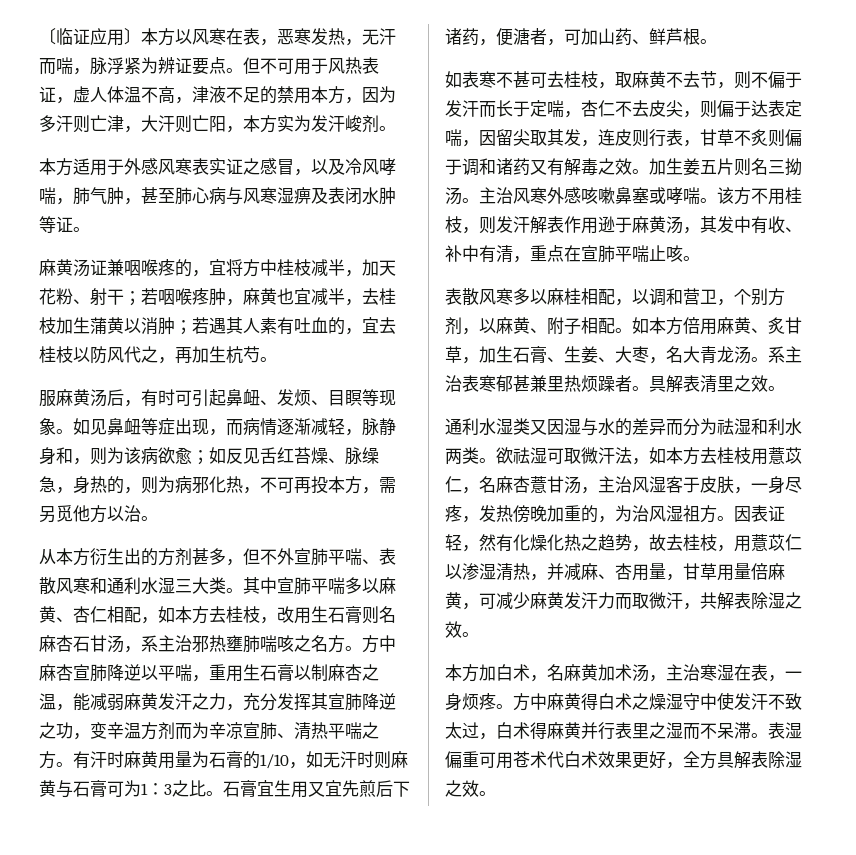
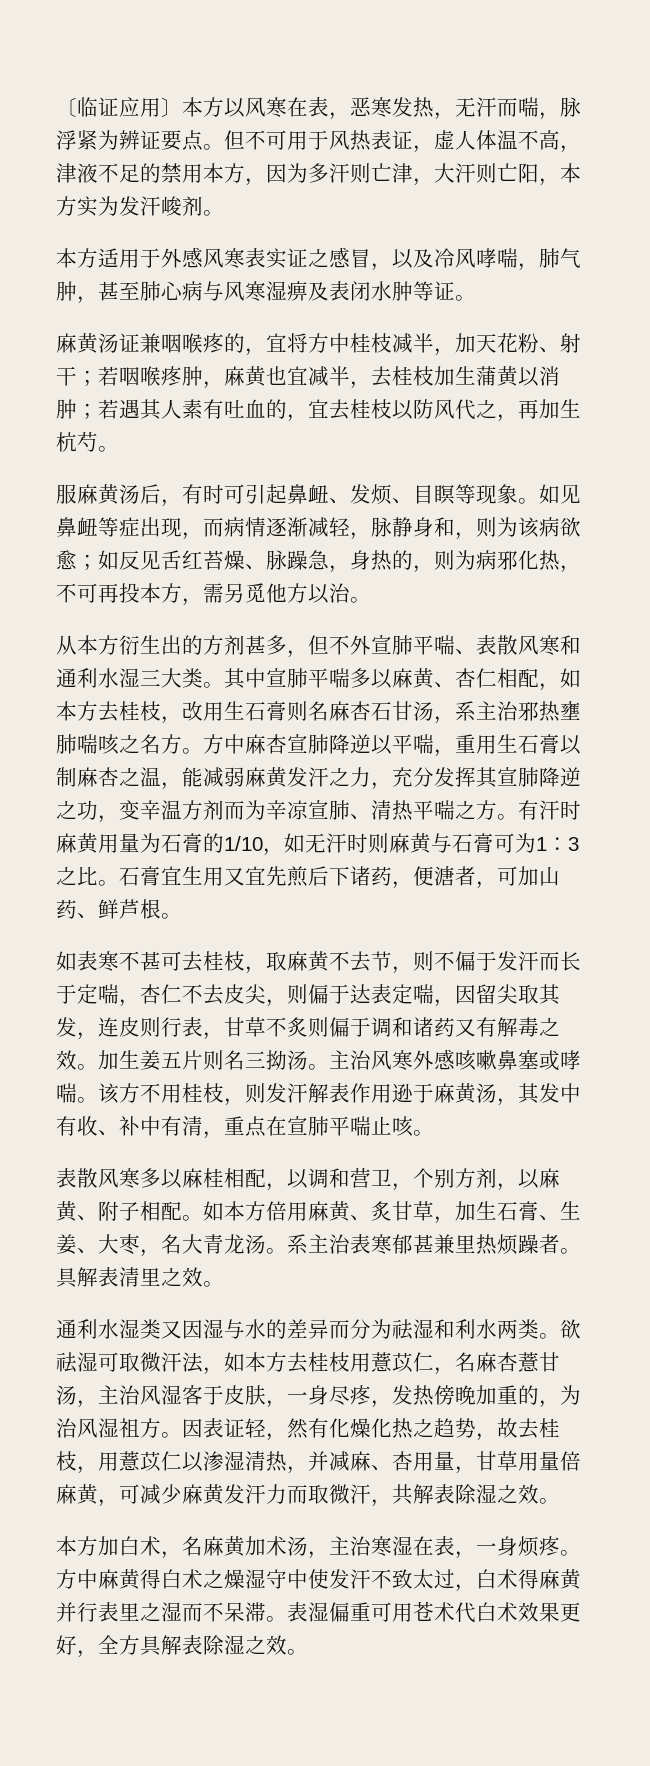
[362,447,379,464] 缲 -> [287,550,308,570] 躁

